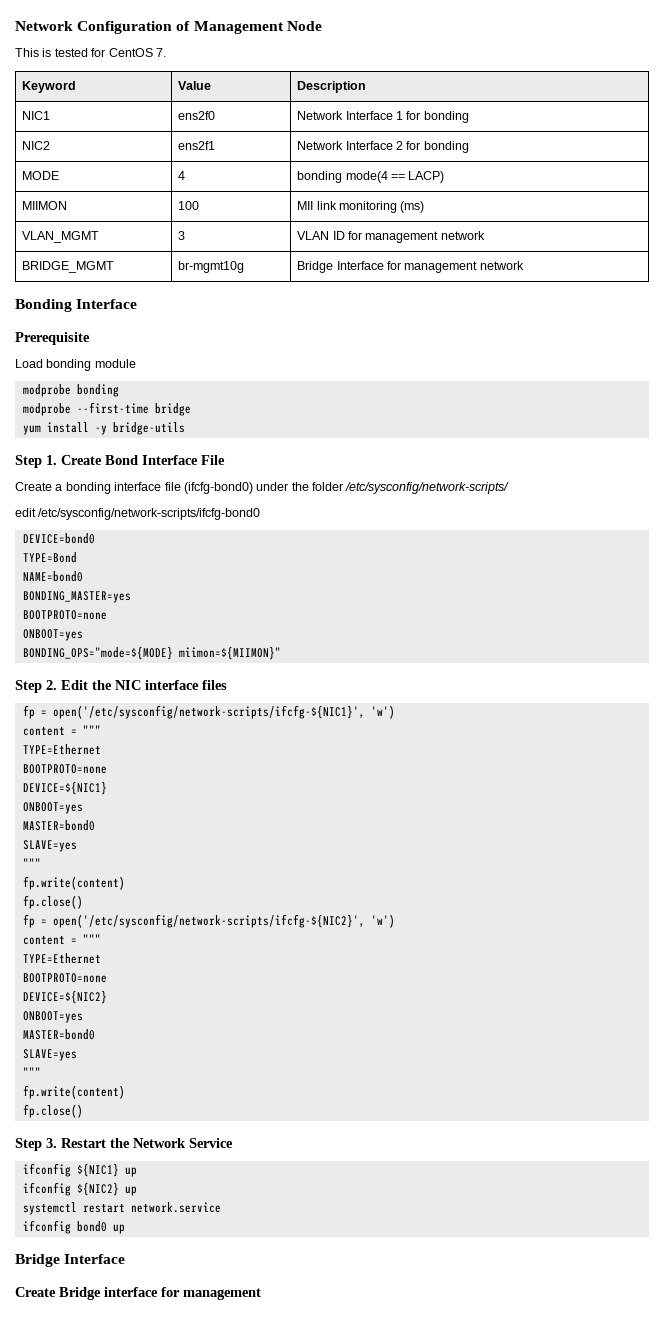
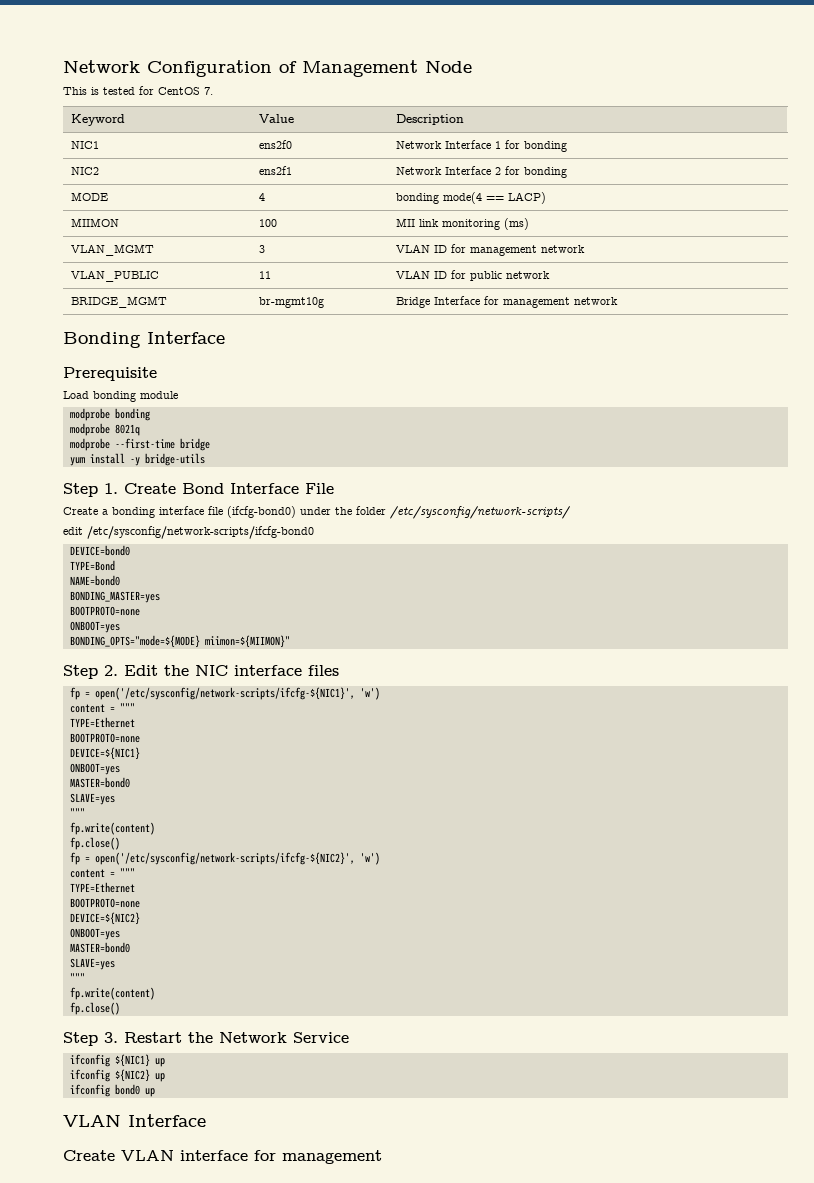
(485, 235) none -> [70,270,159,282] [258,271,271,279] [395,270,550,281] // VLAN_PUBLIC | 11 | VLAN ID for public network
(119, 390) none -> [69,423,140,436] // modprobe 8021q
[22,646,173,660] BONDING_OPS="mode=${MODE} -> [69,635,200,648] BONDING_OPTS="mode=${MODE}
[22,1202,221,1215] // systemctl restart network.service -> (165, 1077) none
[15,1254,60,1267] Bridge -> [63,1114,121,1127] VLAN
[59,1287,101,1300] Bridge -> [121,1150,174,1161] VLAN

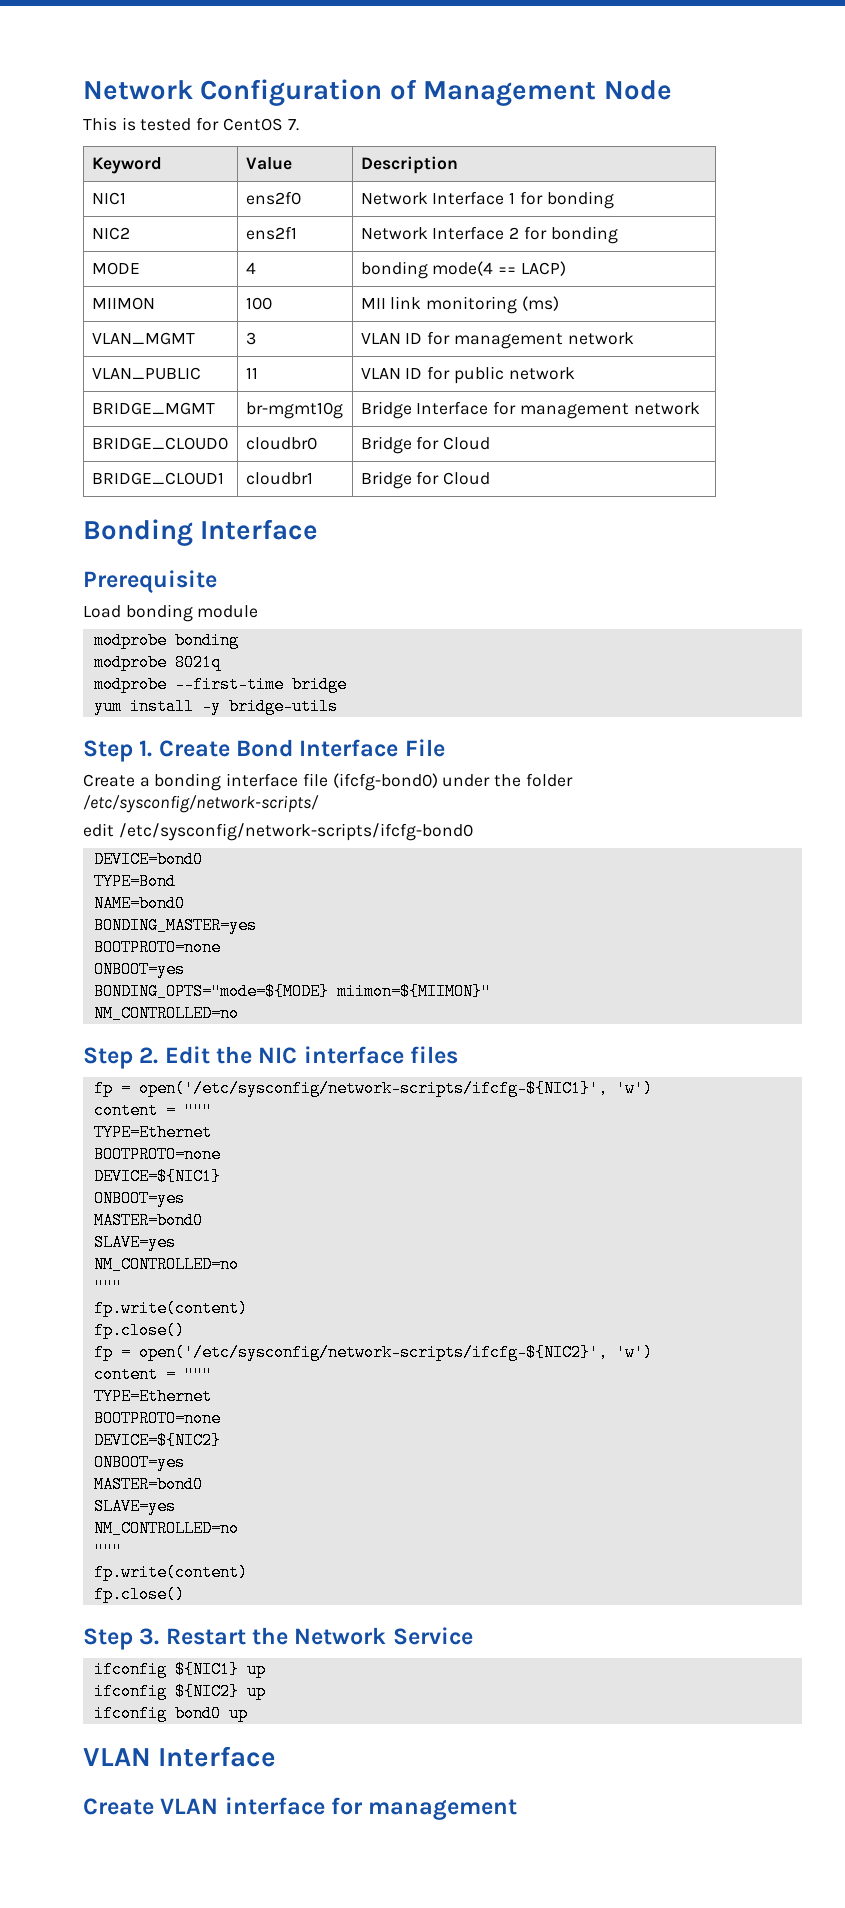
(618, 301) none -> [91,437,228,450] [245,437,317,450] [360,436,491,454] [91,472,224,485] [245,472,313,485] [360,471,491,489] // BRIDGE_CLOUD0 | cloudbr0 | Bridge for Cloud // BRIDGE_CLOUD1 | cloudbr1 | Bridge for Cloud
(290, 641) none -> [93,1005,239,1022] // NM_CONTROLLED=no
(115, 799) none -> [93,1256,239,1273] // NM_CONTROLLED=no
(115, 964) none -> [93,1520,239,1537] // NM_CONTROLLED=no

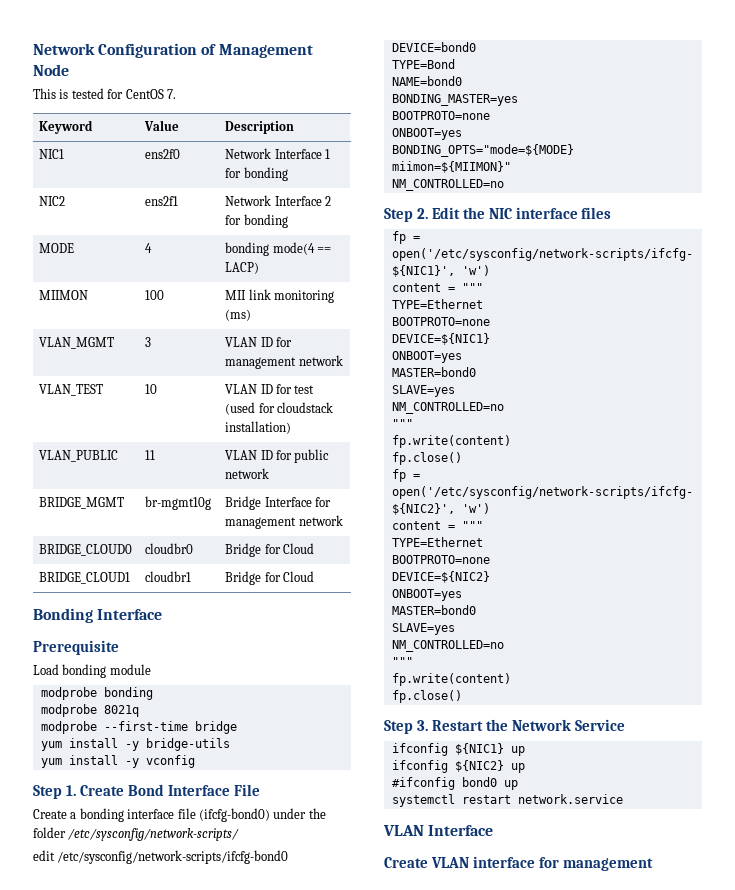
(634, 338) none -> [39,384,104,396] [145,384,158,394] [225,384,315,394] [225,402,334,415] [225,421,292,434] // VLAN_TEST | 10 | VLAN ID for test (used for cloudstack installation)
(338, 706) none -> [40,755,195,768] // yum install -y vconfig
[93,1705,167,1722] ifconfig -> [391,777,455,790] #ifconfig
(248, 1713) none -> [391,794,623,807] // systemctl restart network.service

